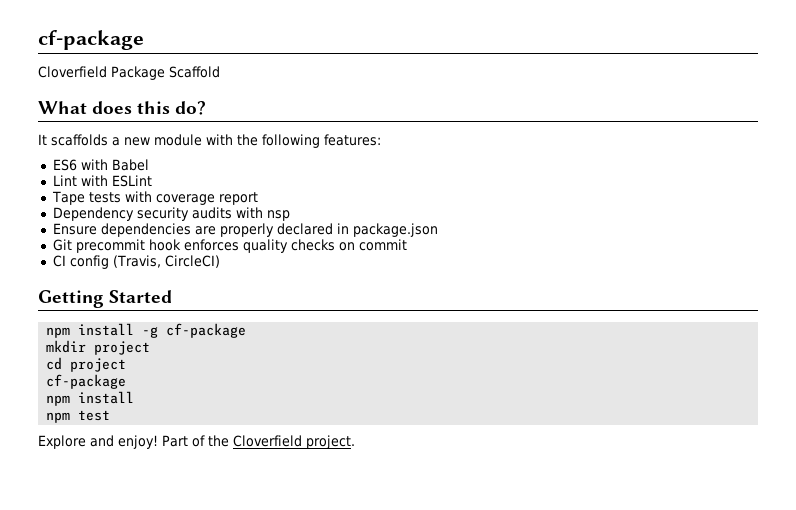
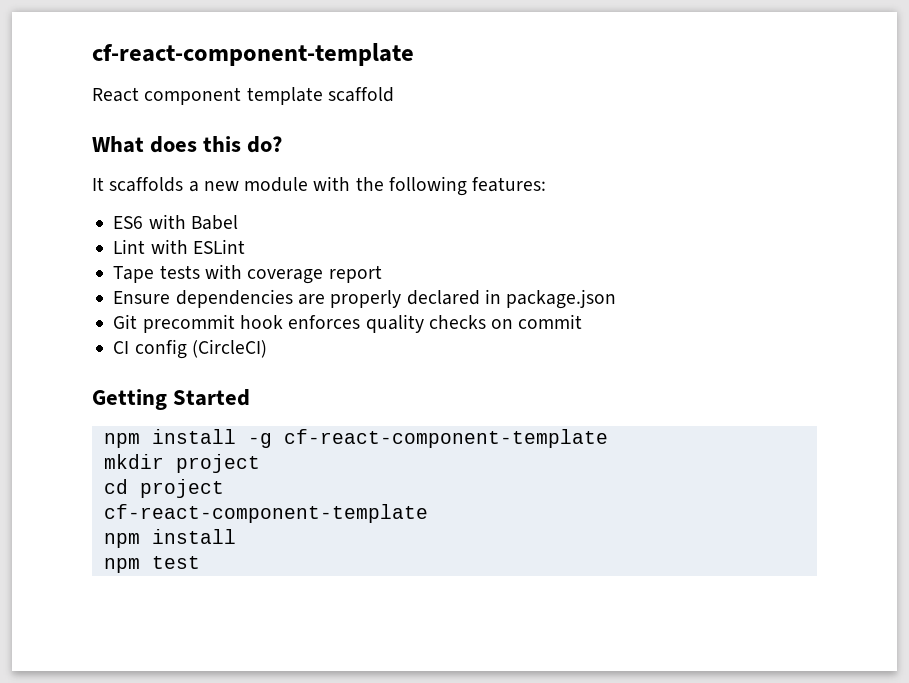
[38,30,144,50] [38,66,220,80] cf-package // Cloverfield Package Scaffold -> [92,43,414,66] [92,87,394,105] cf-react-component-template // React component template scaffold
[52,207,290,221] // Dependency security audits with nsp -> (382, 274) none
[112,255,220,268] (Travis, CircleCI) -> [191,339,267,358] (CircleCI)
[166,323,247,338] cf-package -> [283,429,608,448] cf-react-component-template
[46,374,127,389] cf-package -> [103,504,428,523] cf-react-component-template
[38,435,355,449] // Explore and enjoy! Part of the Cloverfield project. -> (200, 562) none

